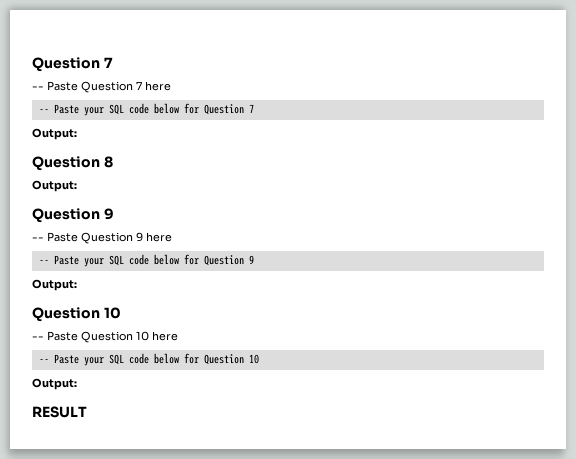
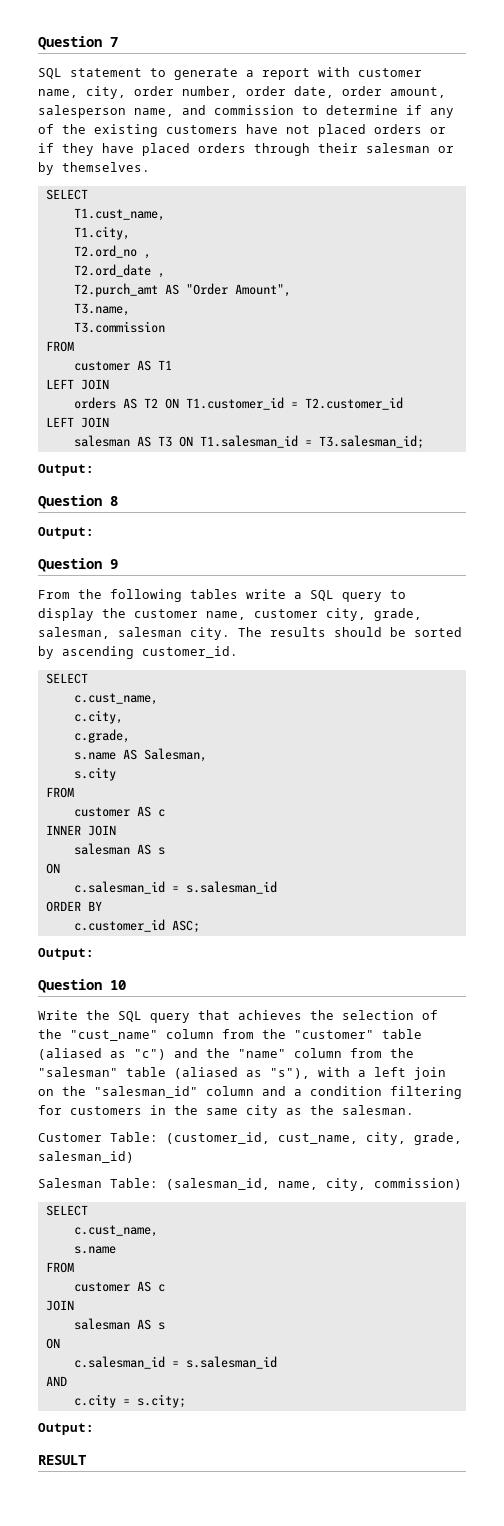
[32,57,113,72] [32,81,171,93] [38,103,254,116] Question 7 // -- Paste Question 7 here // -- Paste your SQL code below for Question 7 -> [38,36,118,50] [38,67,422,80] [38,86,446,99] [38,105,454,118] [38,124,446,137] [38,143,454,156] [38,162,150,175] [45,189,88,200] [73,208,165,221] [73,226,130,240] [73,245,151,259] [73,264,165,278] [73,283,291,297] [73,303,130,316] [73,321,165,333] [45,341,74,352] [73,360,172,371] [45,379,109,390] [73,397,403,410] [45,417,109,428] [73,435,424,449] Question 7 // SQL statement to generate a report with customer name, city, order number, order date, order amount, salesperson name, and commission to determine if any of the existing customers have not placed orders or if they have placed orders through their salesman or by themselves. // SELECT // T1.cust_name, // T1.city, // T2.ord_no , // T2.ord_date , // T2.purch_amt AS "Order Amount", // T3.name, // T3.commission // FROM // customer AS T1 // LEFT JOIN // orders AS T2 ON T1.customer_id = T2.customer_id // LEFT JOIN // salesman AS T3 ON T1.salesman_id = T3.salesman_id;
[32,232,172,244] [38,254,254,267] [32,279,77,291] [32,307,121,322] [32,331,178,343] [38,353,259,366] -- Paste Question 9 here // -- Paste your SQL code below for Question 9 // Output: // Question 10 // -- Paste Question 10 here // -- Paste your SQL code below for Question 10 -> [38,589,406,602] [38,608,422,621] [38,627,462,640] [38,646,238,659] [45,673,88,684] [73,693,158,705] [73,710,123,724] [73,729,130,743] [73,748,207,762] [73,767,116,781] [45,787,74,798] [73,806,165,817] [45,825,116,836] [73,843,165,855] [45,863,60,874] [73,881,277,894] [45,901,102,912] [73,919,200,933] [38,948,94,960] [38,979,126,993] [38,1010,438,1023] [38,1029,422,1041] [38,1048,414,1060] [38,1067,446,1080] [38,1086,462,1099] [38,1105,414,1118] [38,1132,462,1145] [38,1151,134,1163] [38,1178,462,1191] [45,1205,88,1216] [73,1225,158,1237] [73,1246,116,1254] [45,1262,74,1273] [73,1281,165,1292] [45,1300,74,1311] [73,1318,165,1330] [45,1338,60,1349] [73,1356,277,1369] [45,1376,67,1386] [73,1394,186,1408] From the following tables write a SQL query to display the customer name, customer city, grade, salesman, salesman city. The results should be sorted by ascending customer_id. // SELECT // c.cust_name, // c.city, // c.grade, // s.name AS Salesman, // s.city // FROM // customer AS c // INNER JOIN // salesman AS s // ON // c.salesman_id = s.salesman_id // ORDER BY // c.customer_id ASC; // Output: // Question 10 // Write the SQL query that achieves the selection of the "cust_name" column from the "customer" table (aliased as "c") and the "name" column from the "salesman" table (aliased as "s"), with a left join on the "salesman_id" column and a condition filtering for customers in the same city as the salesman. // Customer Table: (customer_id, cust_name, city, grade, salesman_id) // Salesman Table: (salesman_id, name, city, commission) // SELECT // c.cust_name, // s.name // FROM // customer AS c // JOIN // salesman AS s // ON // c.salesman_id = s.salesman_id // AND // c.city = s.city;

